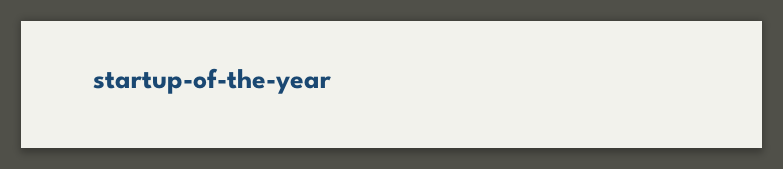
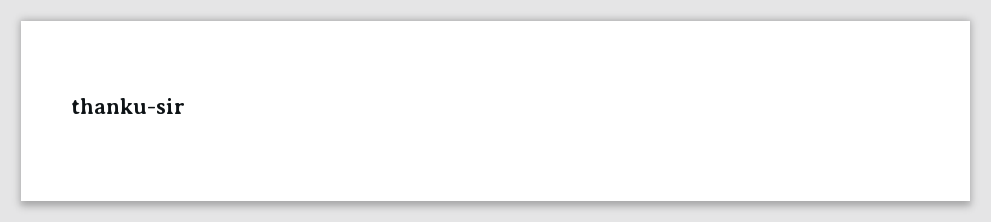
[93,68,331,94] startup-of-the-year -> [71,98,185,114] thanku-sir

